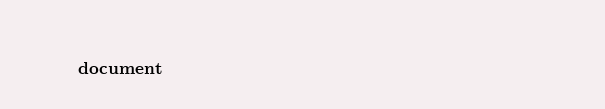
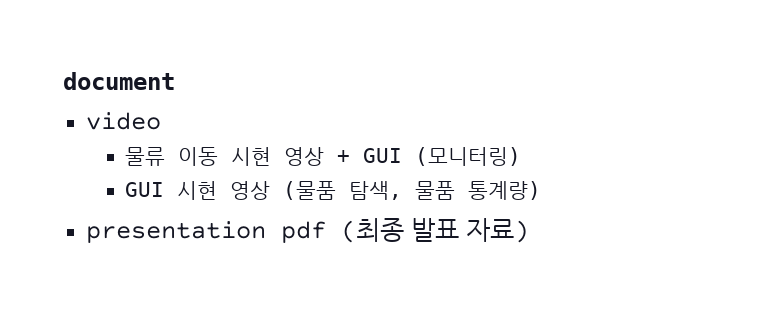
(163, 68) none -> [85,112,161,130] [125,147,522,166] [125,181,542,200] [85,218,529,243] // video // 물류 이동 시현 영상 + GUI (모니터링) // GUI 시현 영상 (물품 탐색, 물품 통계량) // presentation pdf (최종 발표 자료)

